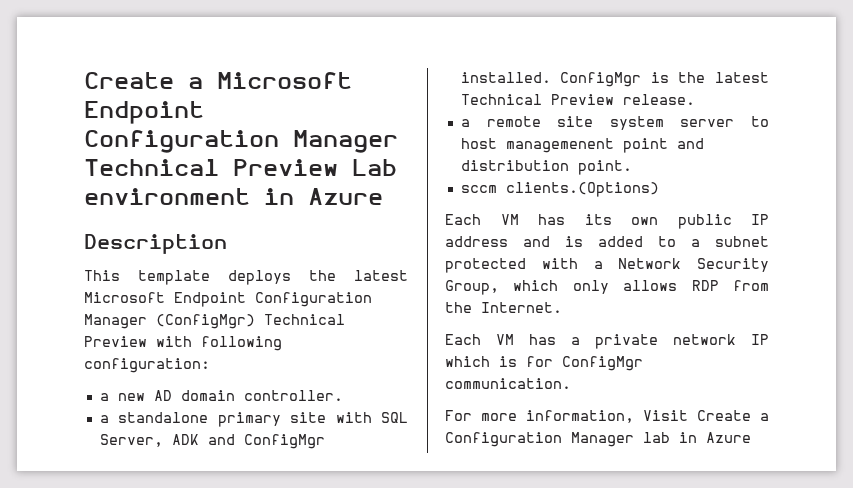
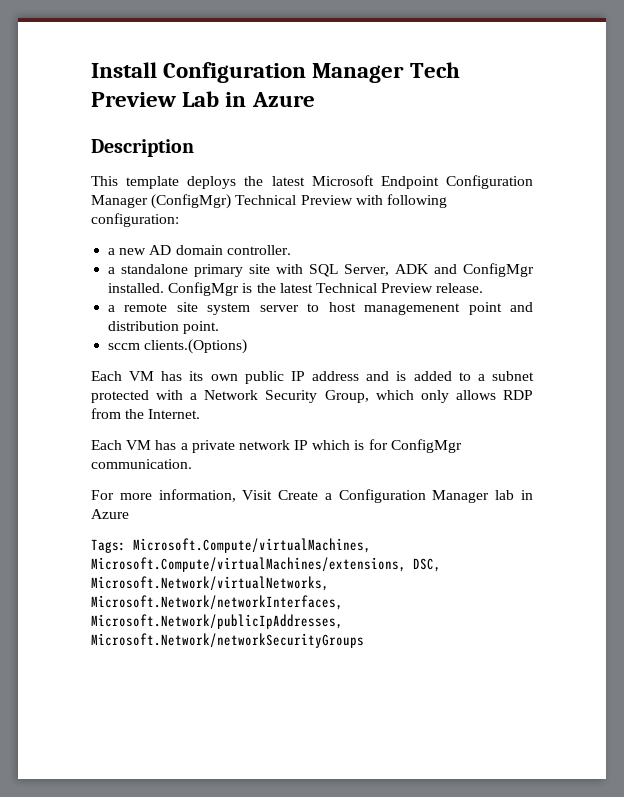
[84,72,352,89] [84,101,204,124] [84,130,398,153] [84,159,219,176] Create a Microsoft Endpoint Configuration Manager Technical -> [91,62,460,83] Install Configuration Manager Tech
[84,188,250,205] environment -> (220, 99) none
(751, 437) none -> [91,538,371,553] [91,557,441,572] [91,576,329,591] [91,595,343,610] [91,614,343,629] [91,633,364,648] // Tags: Microsoft.Compute/virtualMachines, Microsoft.Compute/virtualMachines/extensions, DSC, Microsoft.Network/virtualNetworks, Microsoft.Network/networkInterfaces, Microsoft.Network/publicIpAddresses, Microsoft.Network/networkSecurityGroups

